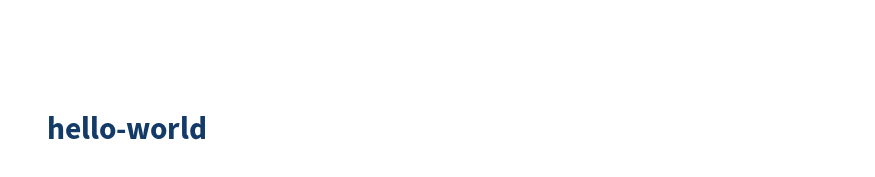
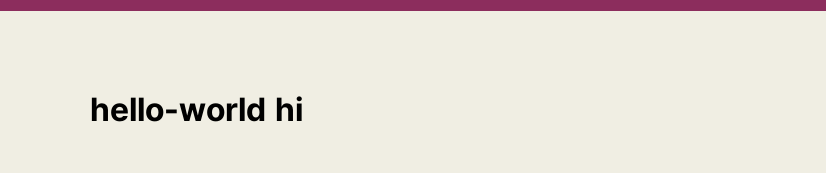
(207, 128) none -> [274,96,303,121] hi

